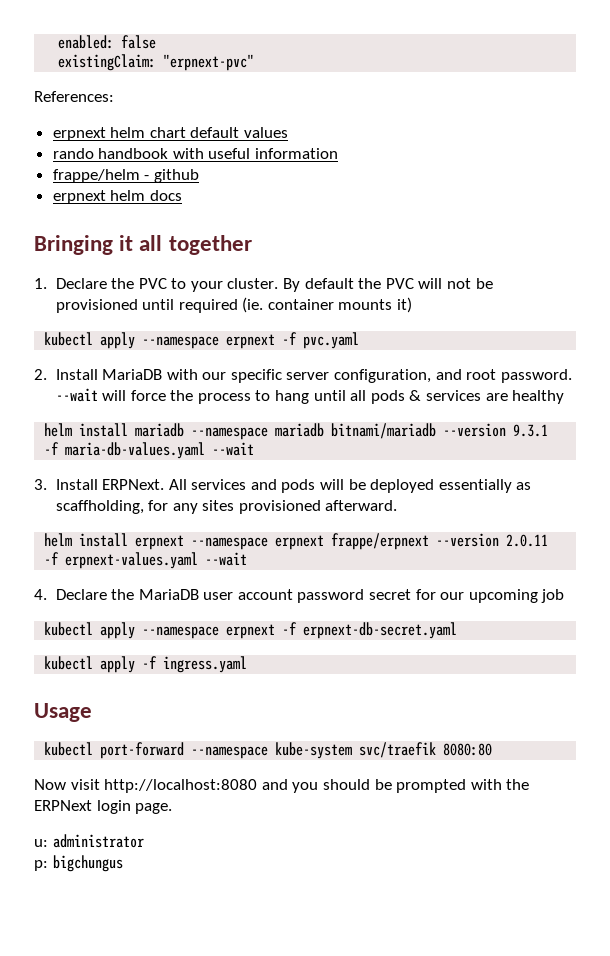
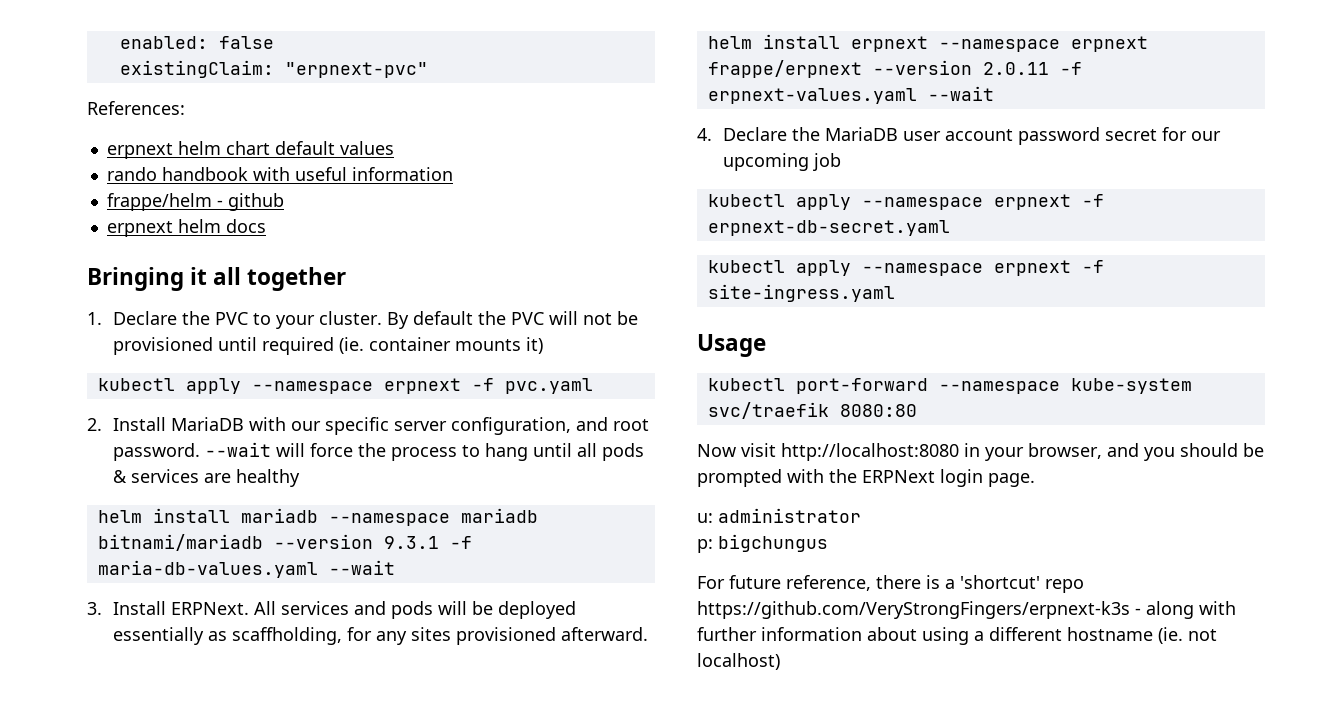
[142,656,248,673] -f ingress.yaml -> [861,260,1104,276] [707,284,895,302] --namespace erpnext -f site-ingress.yaml
(258, 786) none -> [964,443,1102,461] in your browser,
(123, 863) none -> [697,575,1084,593] [697,601,1236,619] [697,627,1217,645] [697,653,780,670] // For future reference, there is a 'shortcut' repo https://github.com/VeryStrongFingers/erpnext-k3s - along with further information about using a different hostname (ie. not localhost)

